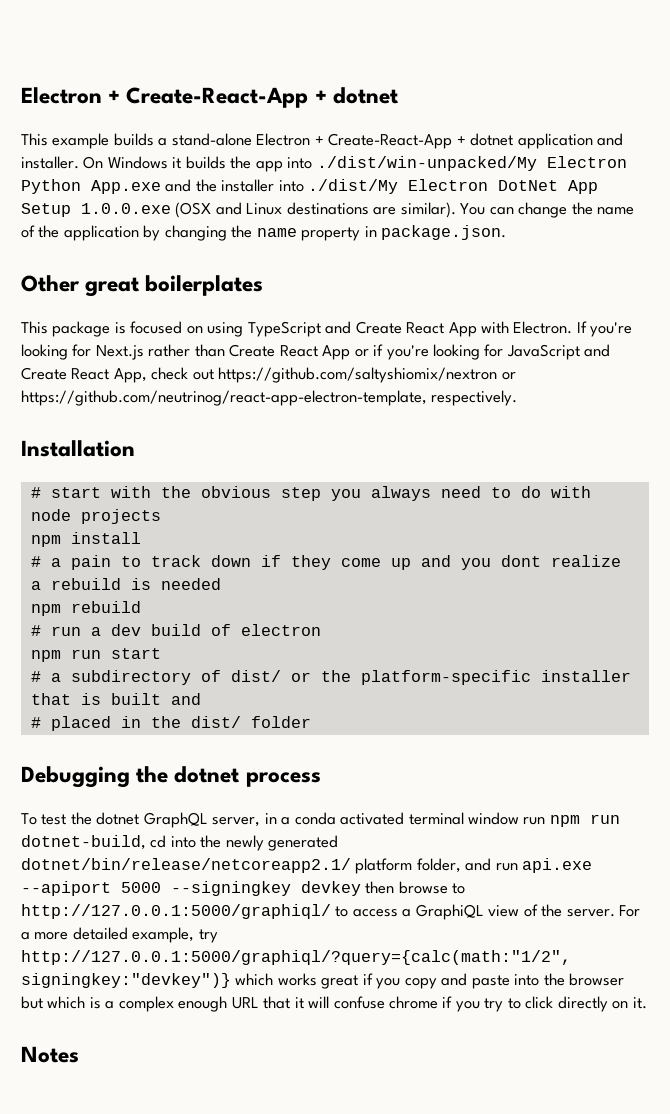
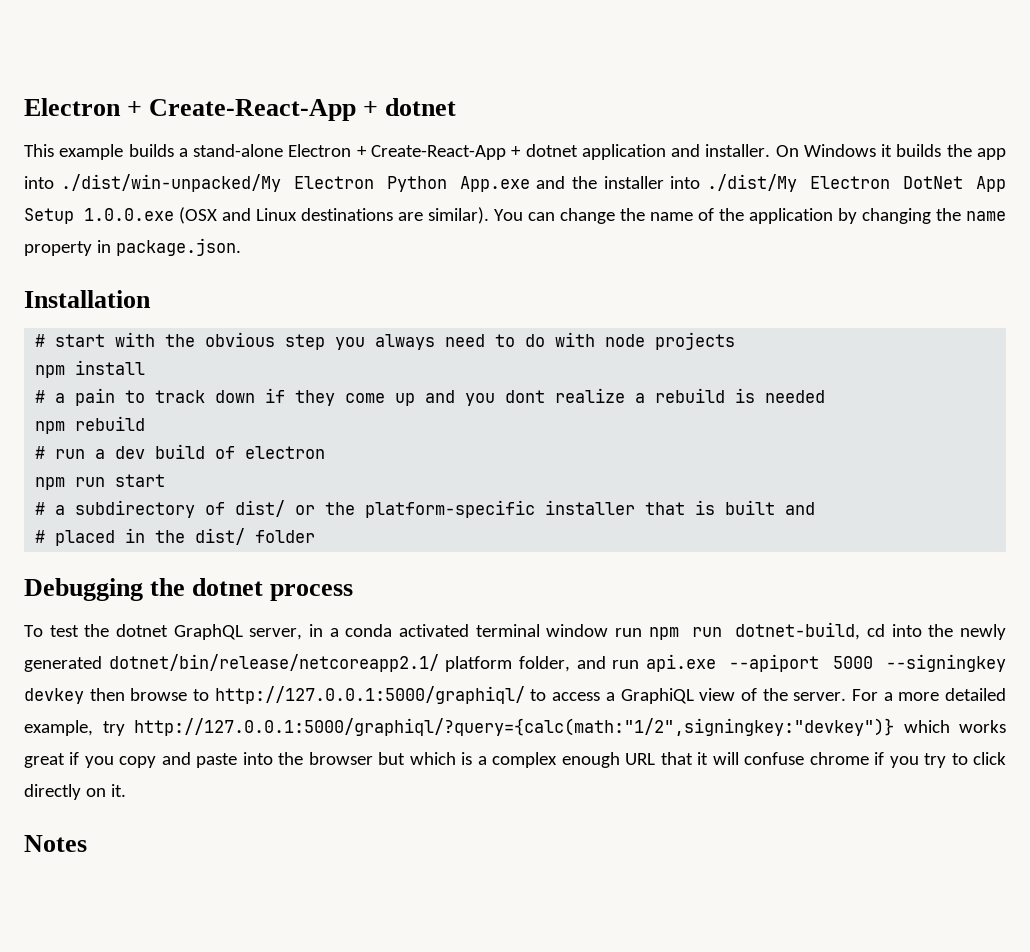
[21,275,264,297] [21,321,633,337] [21,344,611,360] [21,367,516,383] [21,390,518,406] // Other great boilerplates // This package is focused on using TypeScript and Create React App with Electron. If you're looking for Next.js rather than Create React App or if you're looking for JavaScript and Create React App, check out https://github.com/saltyshiomix/nextron or https://github.com/neutrinog/react-app-electron-template, respectively. -> (241, 247) none

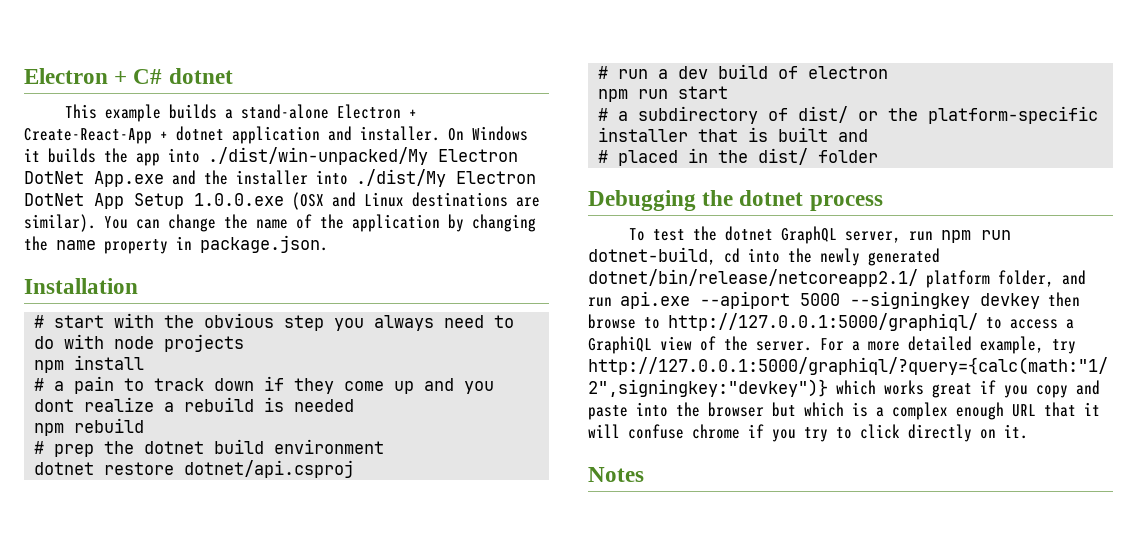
[24,98,379,121] Electron + Create-React-App + -> [24,68,163,84] Electron + C#
[386,176,447,192] Python -> [24,171,84,184] DotNet
(146, 423) none -> [34,439,385,457] [34,460,355,478] // # prep the dotnet build environment // dotnet restore dotnet/api.csproj
[308,624,609,637] in a conda activated terminal window -> (901, 237) none

